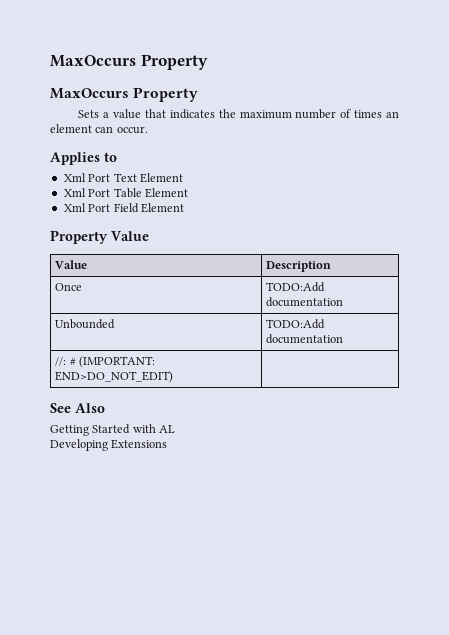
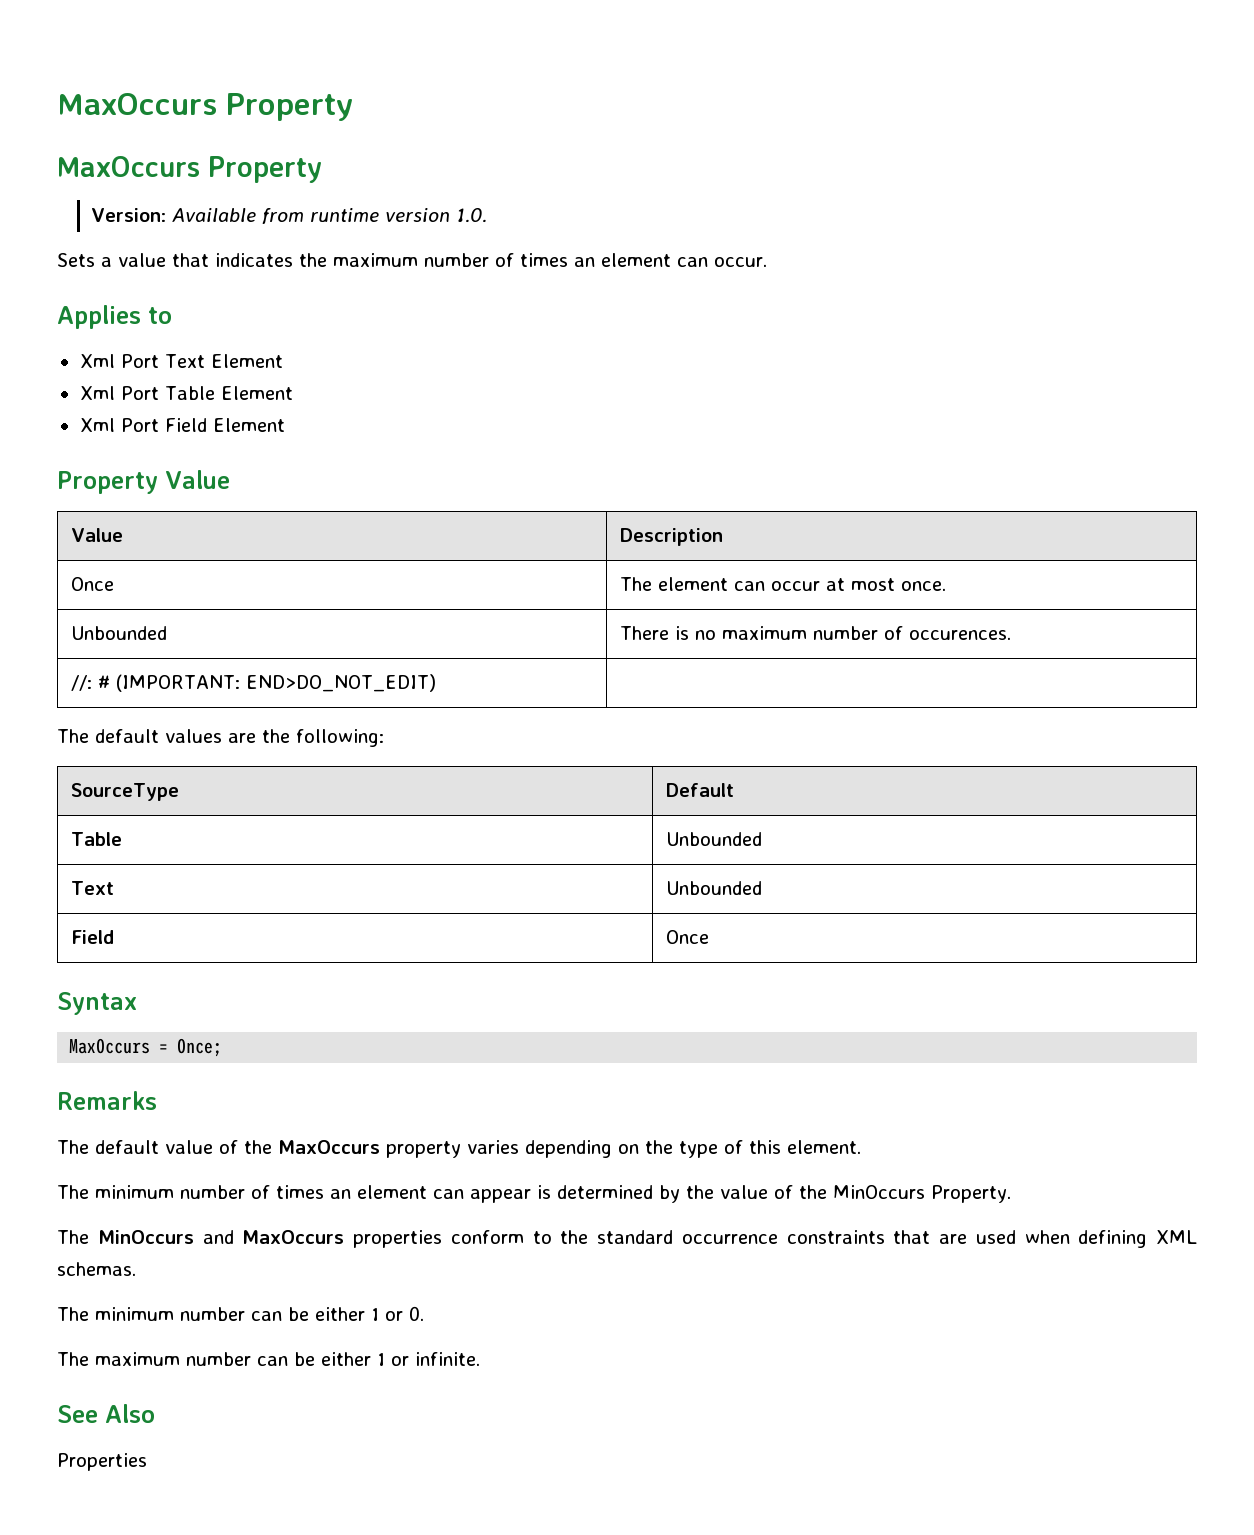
(199, 94) none -> [90,208,487,224] // Version: Available from runtime version 1.0.
[266,282,326,292] [266,297,344,307] [55,319,116,329] [266,319,326,329] [266,334,344,344] [55,356,156,368] [55,371,174,383] [50,403,105,413] [50,424,176,436] [50,439,168,451] TODO:Add documentation // Unbounded | TODO:Add documentation // //: # (IMPORTANT: END>DO_NOT_EDIT) | // See Also // Getting Started with AL // Developing Extensions -> [619,577,946,591] [70,626,167,640] [619,626,1011,640] [70,674,436,692] [57,729,384,747] [70,783,179,801] [665,783,734,797] [70,832,122,846] [665,832,762,846] [70,881,114,895] [665,881,762,895] [70,930,114,944] [665,930,709,944] [57,992,137,1015] [69,1038,223,1057] [57,1091,157,1110] [57,1140,861,1158] [57,1185,1011,1203] [57,1230,1197,1248] [57,1262,136,1276] [57,1306,424,1321] [57,1352,480,1366] [57,1404,155,1423] [57,1453,147,1471] The element can occur at most once. // Unbounded | There is no maximum number of occurences. // //: # (IMPORTANT: END>DO_NOT_EDIT) | // The default values are the following: // SourceType | Default // Table | Unbounded // Text | Unbounded // Field | Once // Syntax // MaxOccurs = Once; // Remarks // The default value of the MaxOccurs property varies depending on the type of this element. // The minimum number of times an element can appear is determined by the value of the MinOccurs Property. // The MinOccurs and MaxOccurs properties conform to the standard occurrence constraints that are used when defining XML schemas. // The minimum number can be either 1 or 0. // The maximum number can be either 1 or infinite. // See Also // Properties

